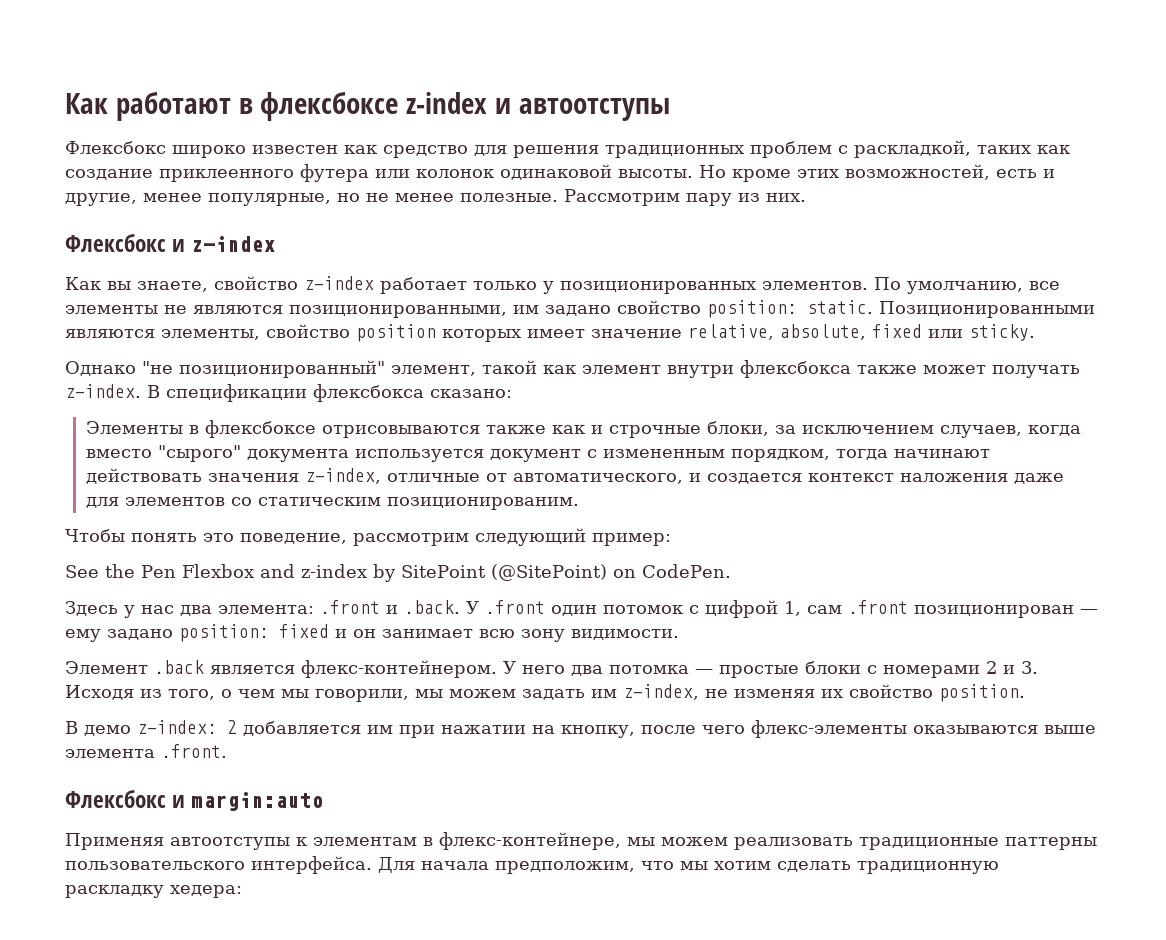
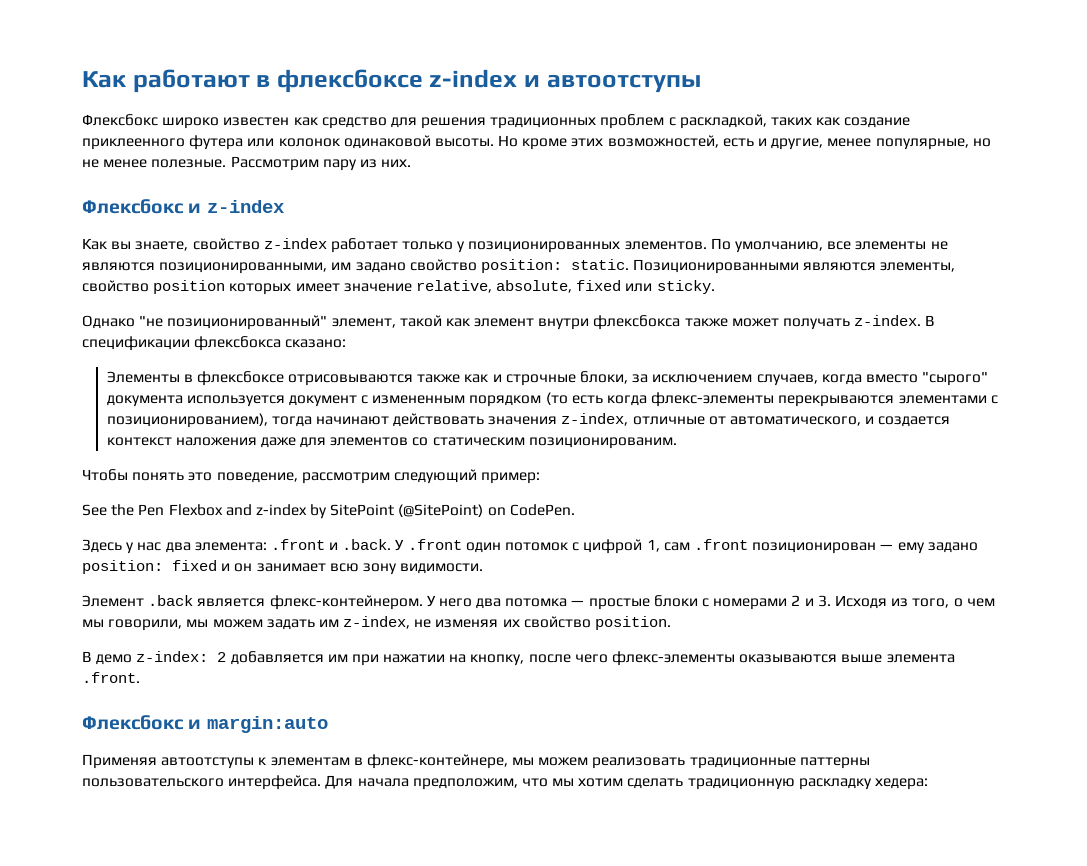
[730,449,830,462] порядком, -> [469,392,998,407] [106,413,268,428] порядком (то есть когда флекс-элементы перекрываются элементами с позиционированием),

